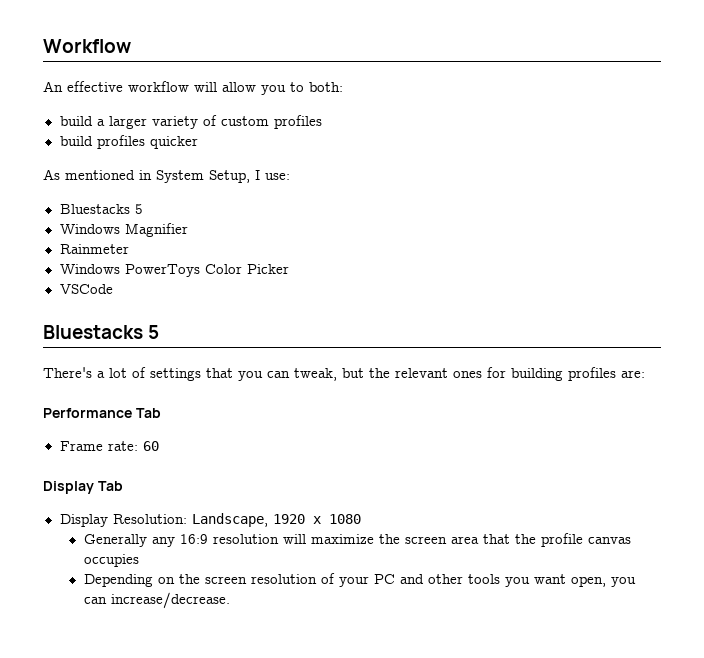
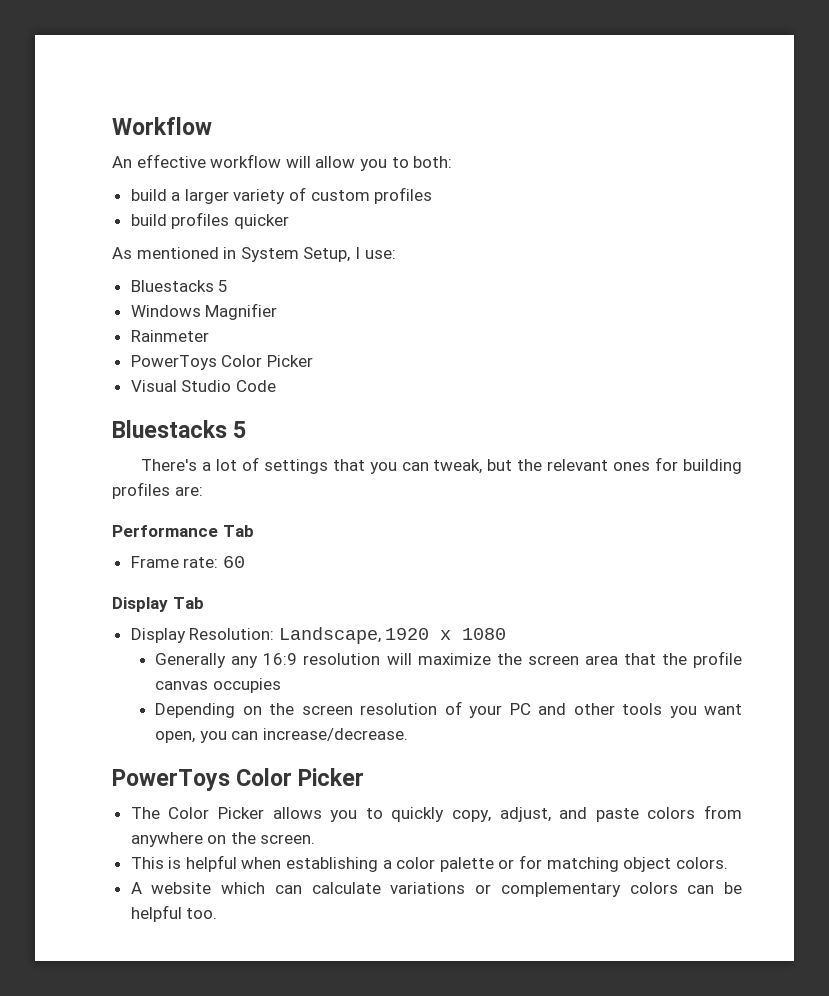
[59,264,289,277] [59,284,113,294] Windows PowerToys Color Picker // VSCode -> [130,355,313,370] [130,380,276,392] PowerToys Color Picker // Visual Studio Code
(230, 600) none -> [112,768,365,791] [130,805,742,822] [130,832,316,847] [130,855,728,872] [130,882,743,897] [130,905,218,922] // PowerToys Color Picker // The Color Picker allows you to quickly copy, adjust, and paste colors from anywhere on the screen. // This is helpful when establishing a color palette or for matching object colors. // A website which can calculate variations or complementary colors can be helpful too.

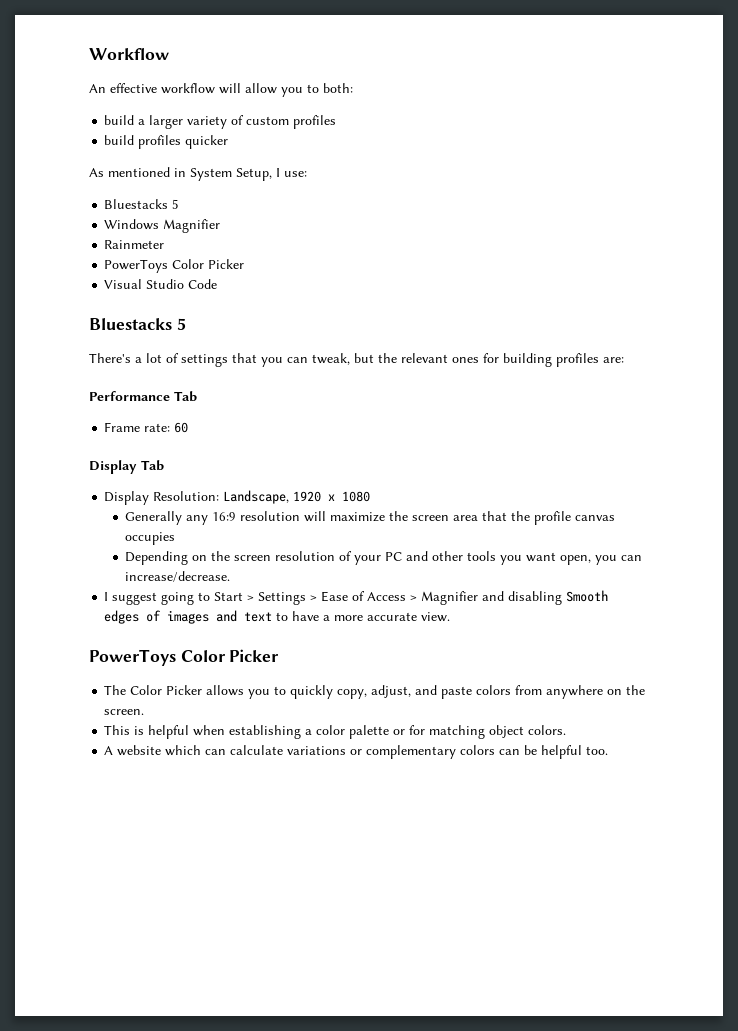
(408, 734) none -> [104,590,609,605] [104,610,451,624] // I suggest going to Start > Settings > Ease of Access > Magnifier and disabling Smooth edges of images and text to have a more accurate view.

